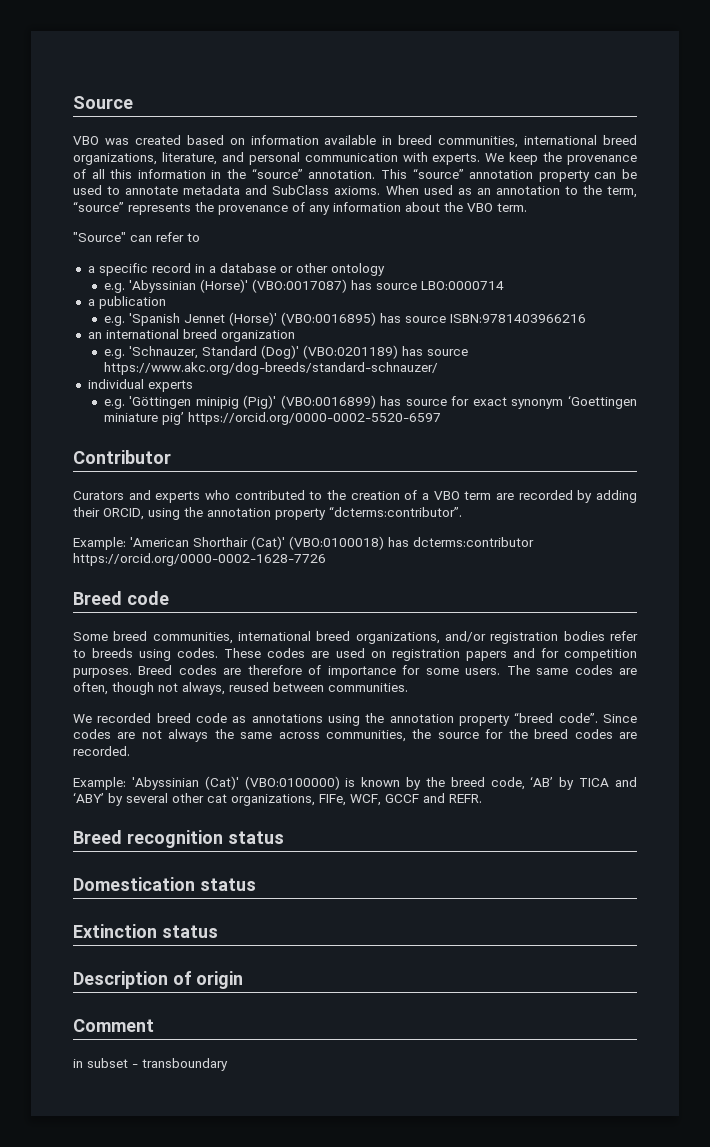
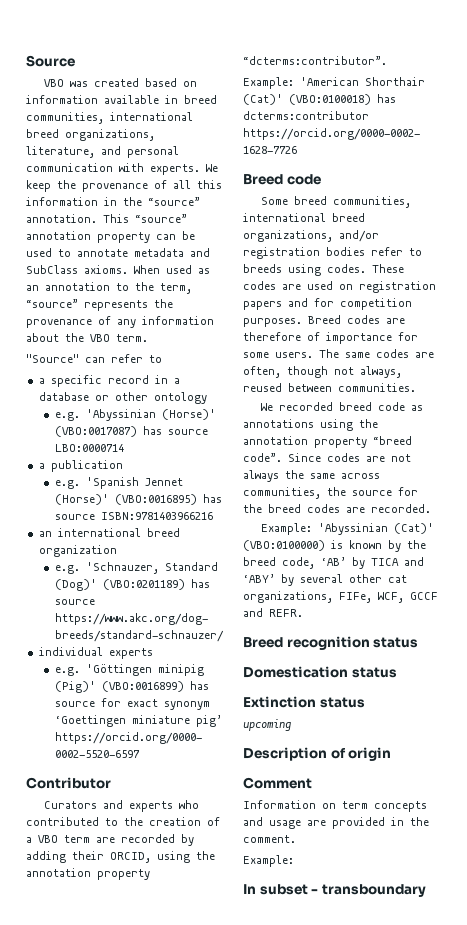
(218, 931) none -> [243,719,291,731] // upcoming
[73,1059,83,1068] in -> [243,800,427,812] [243,817,429,829] [243,835,296,843] [243,855,294,867] [243,884,256,894] Information on term concepts and usage are provided in the comment. // Example: // In

